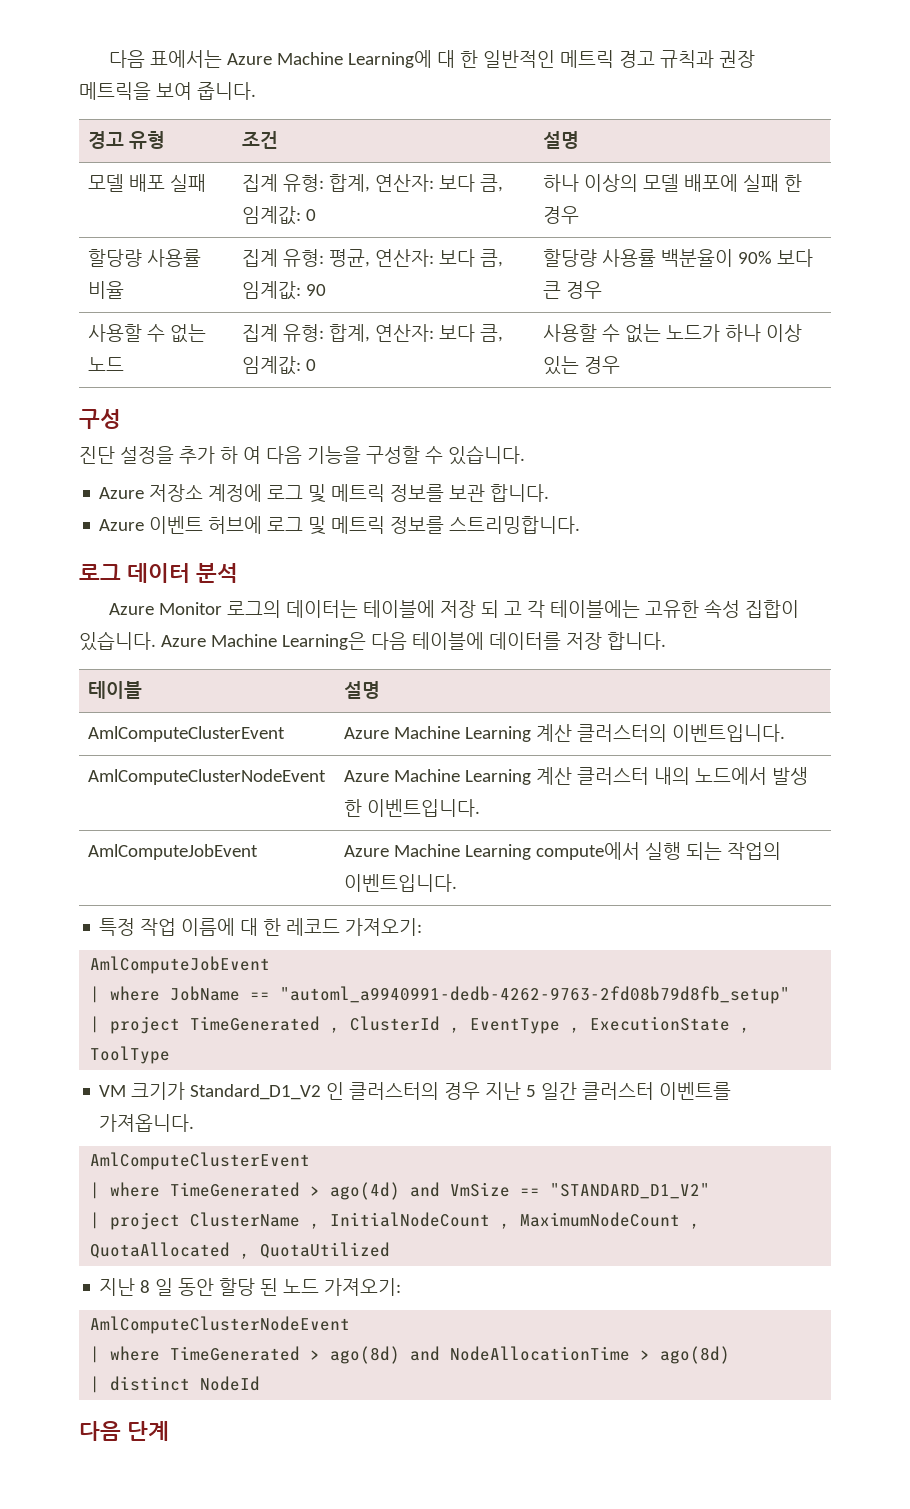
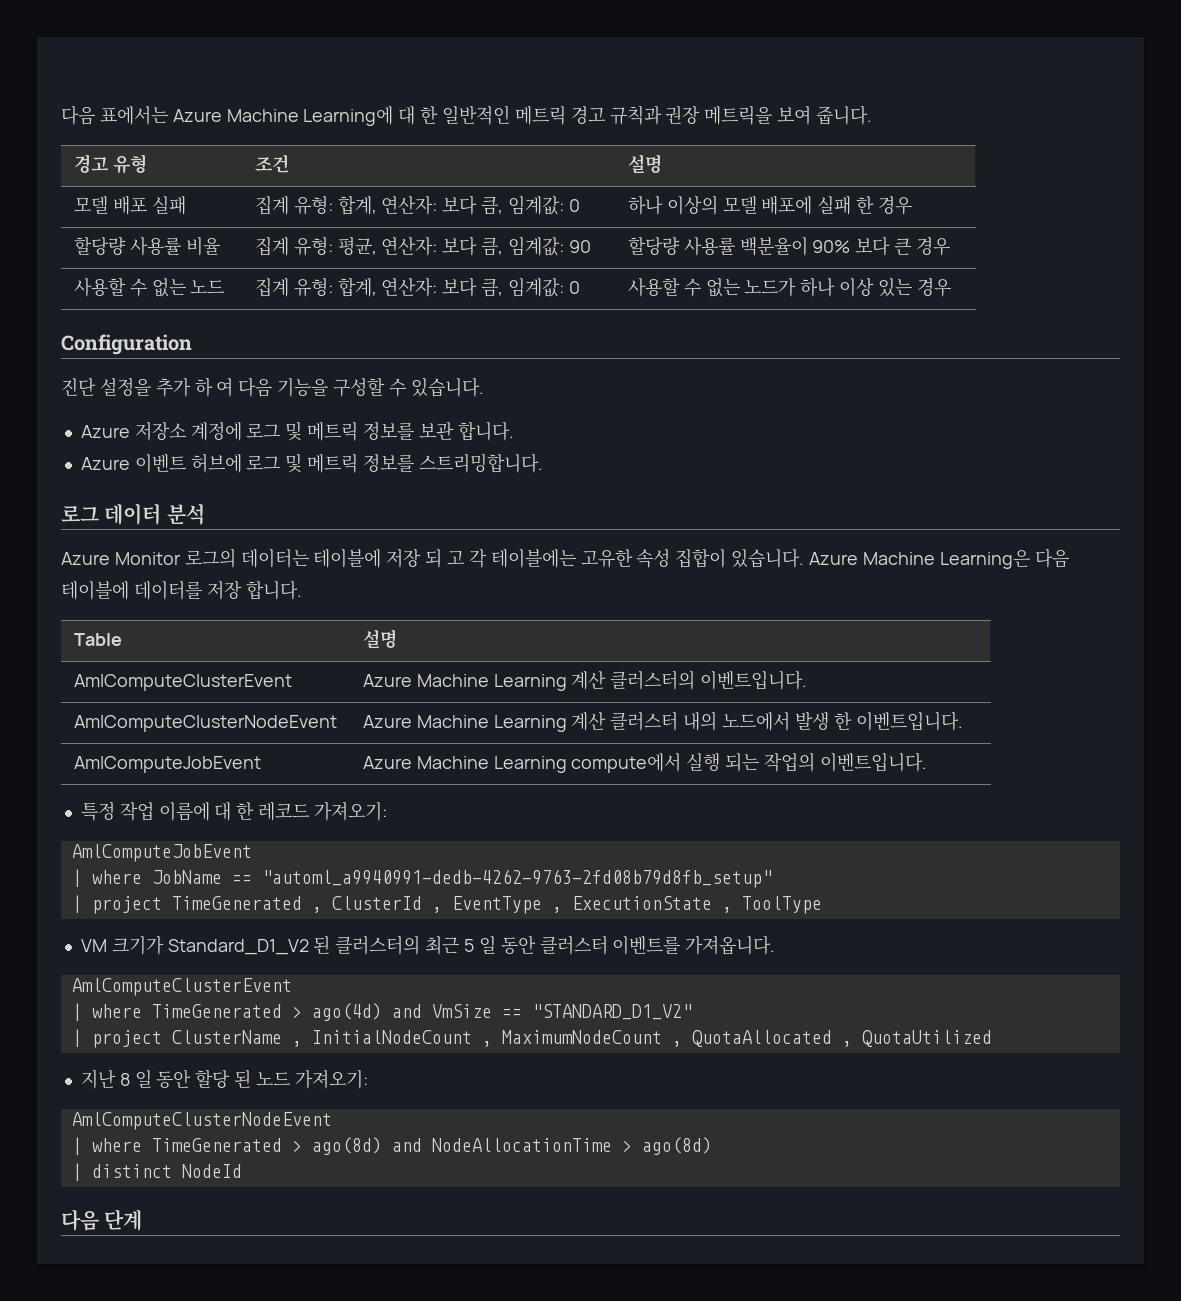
[79,409,121,429] 구성 -> [61,334,192,355] Configuration
[88,681,143,699] 테이블 -> [73,633,122,646] Table
[326,1082,578,1100] 인 클러스터의 경우 지난 5 일간 -> [313,935,536,955] 된 클러스터의 최근 5 일 동안

